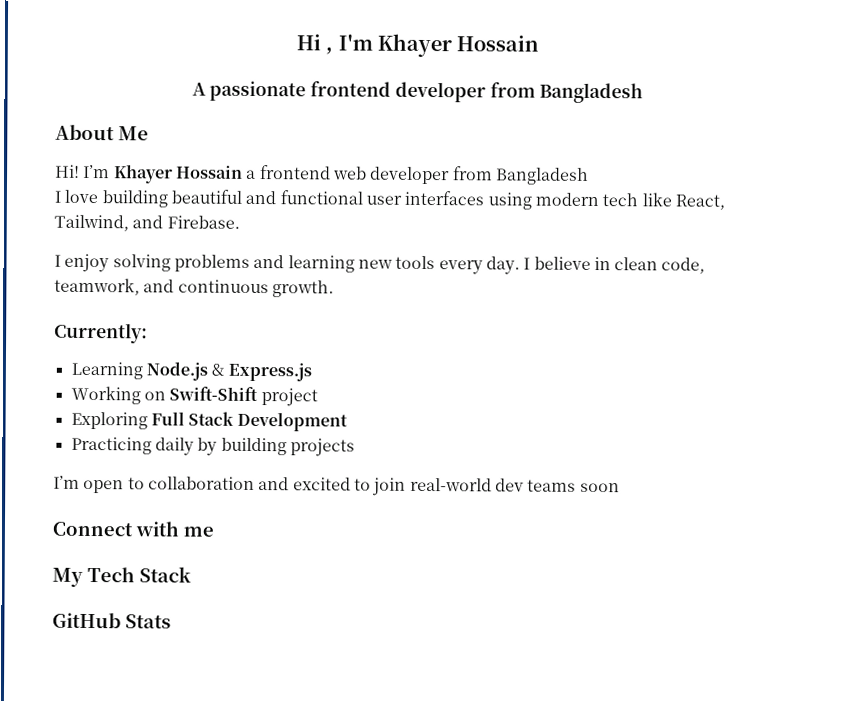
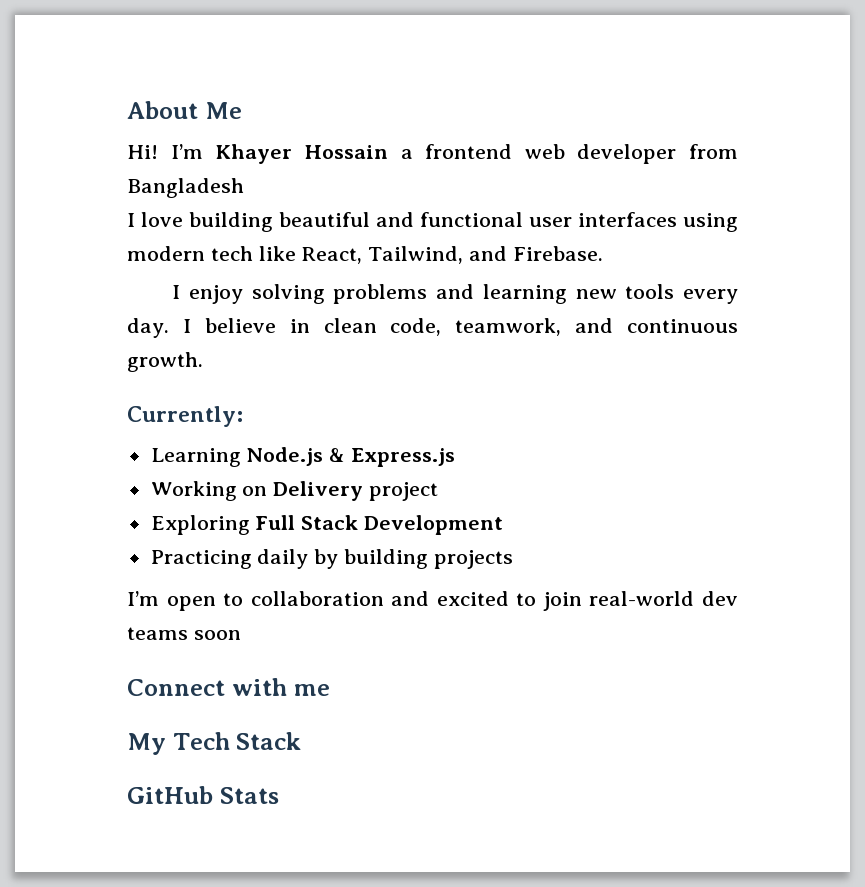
[295,33,540,58] [191,80,644,104] Hi , I'm Khayer Hossain // A passionate frontend developer from Bangladesh // -> (127, 110) none
[169,386,259,402] Swift-Shift -> [273,481,364,501] Delivery

